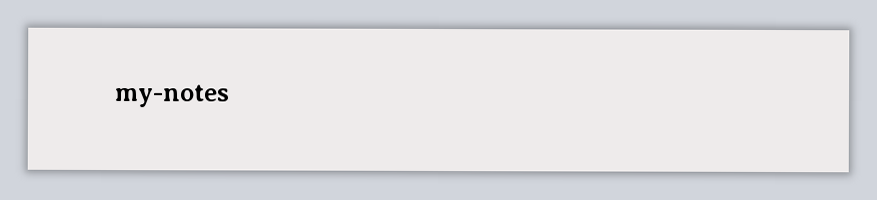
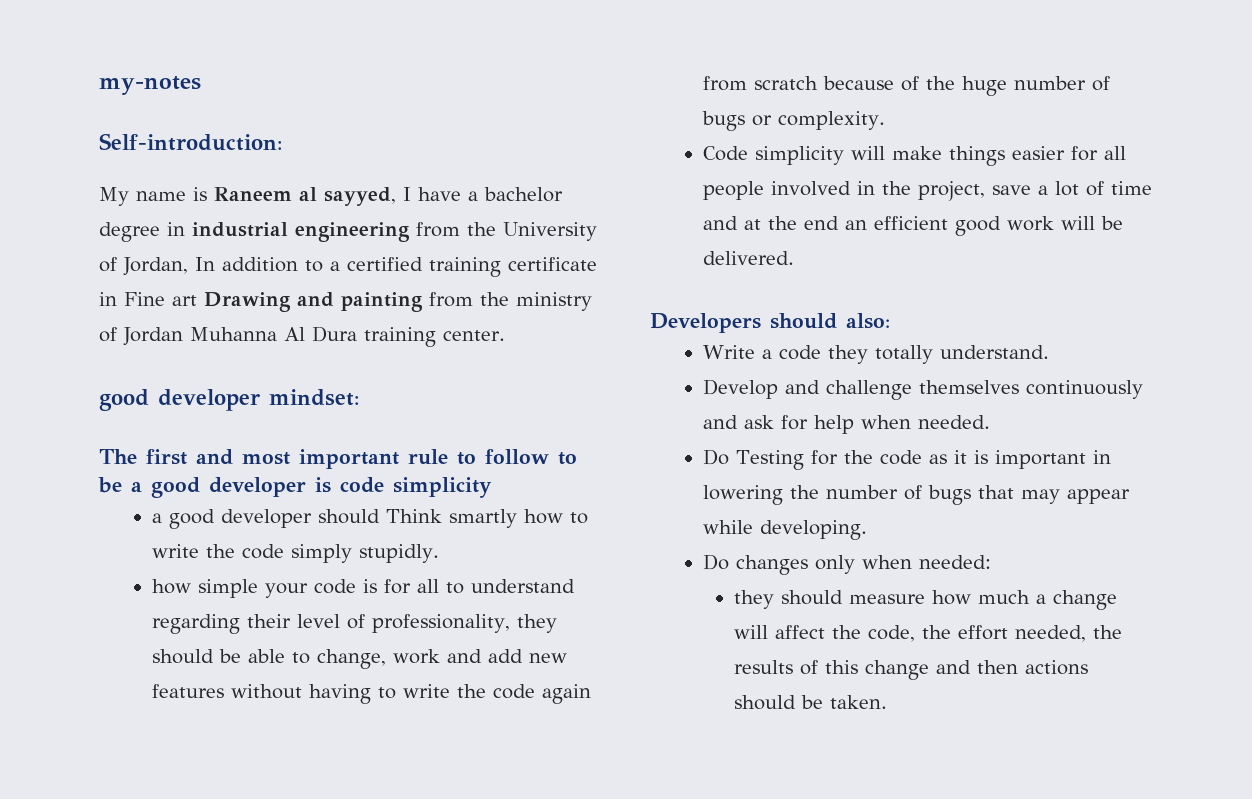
(230, 96) none -> [99,133,283,151] [99,187,563,206] [99,222,597,242] [99,257,597,277] [99,292,592,312] [99,326,505,347] [99,389,360,411] [99,449,577,469] [98,477,492,498] [152,509,589,529] [152,544,440,563] [152,579,576,598] [152,614,558,634] [152,649,568,669] [152,684,592,704] [703,76,1111,96] [702,111,886,131] [703,146,1127,166] [703,181,1153,201] [703,216,1124,236] [703,251,795,265] [650,313,890,333] [703,345,1050,364] [703,379,1144,400] [703,415,991,434] [703,449,1112,470] [703,485,1131,505] [703,520,868,540] [703,554,992,575] [734,590,1118,610] [734,625,1123,642] [734,660,1089,680] [734,695,888,710] // Self-introduction: // My name is Raneem al sayyed, I have a bachelor degree in industrial engineering from the University of Jordan, In addition to a certified training certificate in Fine art Drawing and painting from the ministry of Jordan Muhanna Al Dura training center. // good developer mindset: // The first and most important rule to follow to be a good developer is code simplicity // a good developer should Think smartly how to write the code simply stupidly. // how simple your code is for all to understand regarding their level of professionality, they should be able to change, work and add new features without having to write the code again from scratch because of the huge number of bugs or complexity. // Code simplicity will make things easier for all people involved in the project, save a lot of time and at the end an efficient good work will be delivered. // Developers should also: // Write a code they totally understand. // Develop and challenge themselves continuously and ask for help when needed. // Do Testing for the code as it is important in lowering the number of bugs that may appear while developing. // Do changes only when needed: // they should measure how much a change will affect the code, the effort needed, the results of this change and then actions should be taken.

